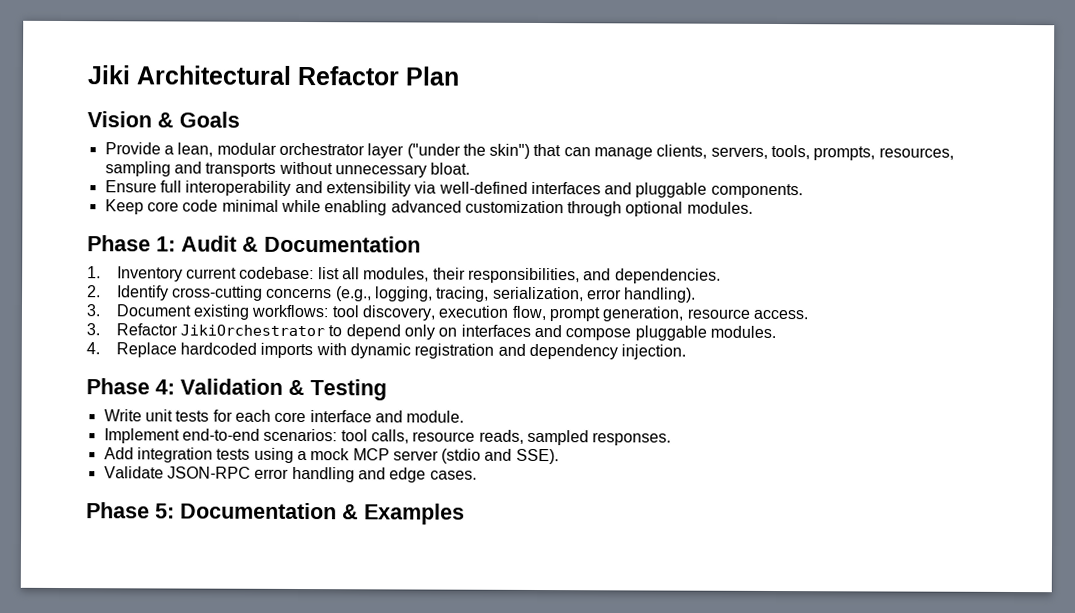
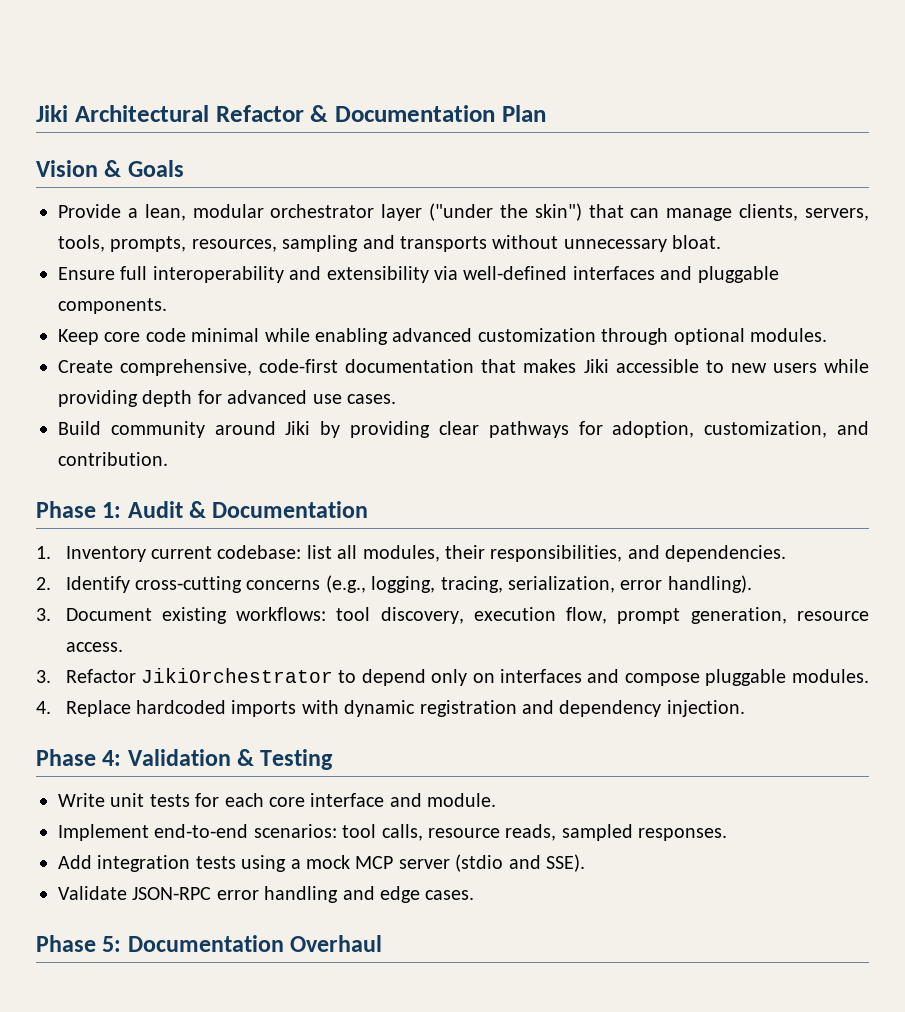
(400, 75) none -> [310,105,495,122] & Documentation
(753, 207) none -> [58,359,870,376] [58,390,396,407] [58,421,870,438] [58,452,168,466] // Create comprehensive, code-first documentation that makes Jiki accessible to new users while providing depth for advanced use cases. // Build community around Jiki by providing clear pathways for adoption, customization, and contribution.
[342,503,465,525] & Examples -> [290,935,383,952] Overhaul

